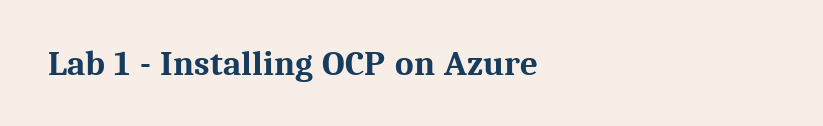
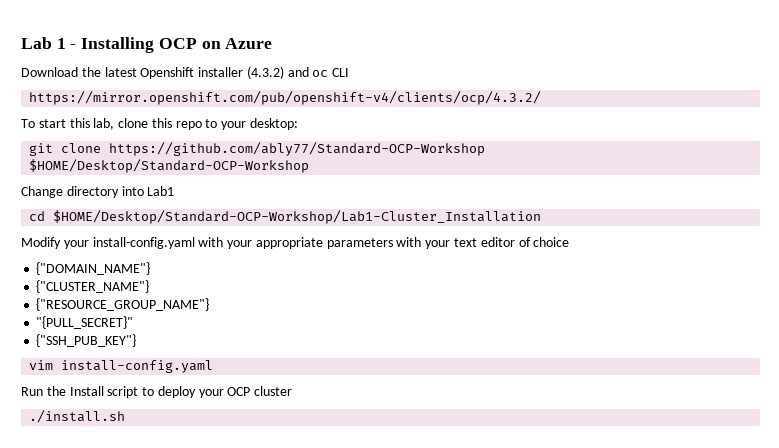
(538, 63) none -> [21,66,350,79] [29,91,542,105] [21,118,299,130] [29,142,486,156] [29,159,310,173] [21,186,175,198] [29,210,542,224] [21,237,570,249] [36,262,151,275] [36,280,150,293] [36,298,210,311] [36,316,134,329] [36,334,137,347] [29,360,214,373] [21,386,293,398] [29,410,126,423] // Download the latest Openshift installer (4.3.2) and oc CLI // https://mirror.openshift.com/pub/openshift-v4/clients/ocp/4.3.2/ // To start this lab, clone this repo to your desktop: // git clone https://github.com/ably77/Standard-OCP-Workshop $HOME/Desktop/Standard-OCP-Workshop // Change directory into Lab1 // cd $HOME/Desktop/Standard-OCP-Workshop/Lab1-Cluster_Installation // Modify your install-config.yaml with your appropriate parameters with your text editor of choice // {"DOMAIN_NAME"} // {"CLUSTER_NAME"} // {"RESOURCE_GROUP_NAME"} // "{PULL_SECRET}" // {"SSH_PUB_KEY"} // vim install-config.yaml // Run the Install script to deploy your OCP cluster // ./install.sh

